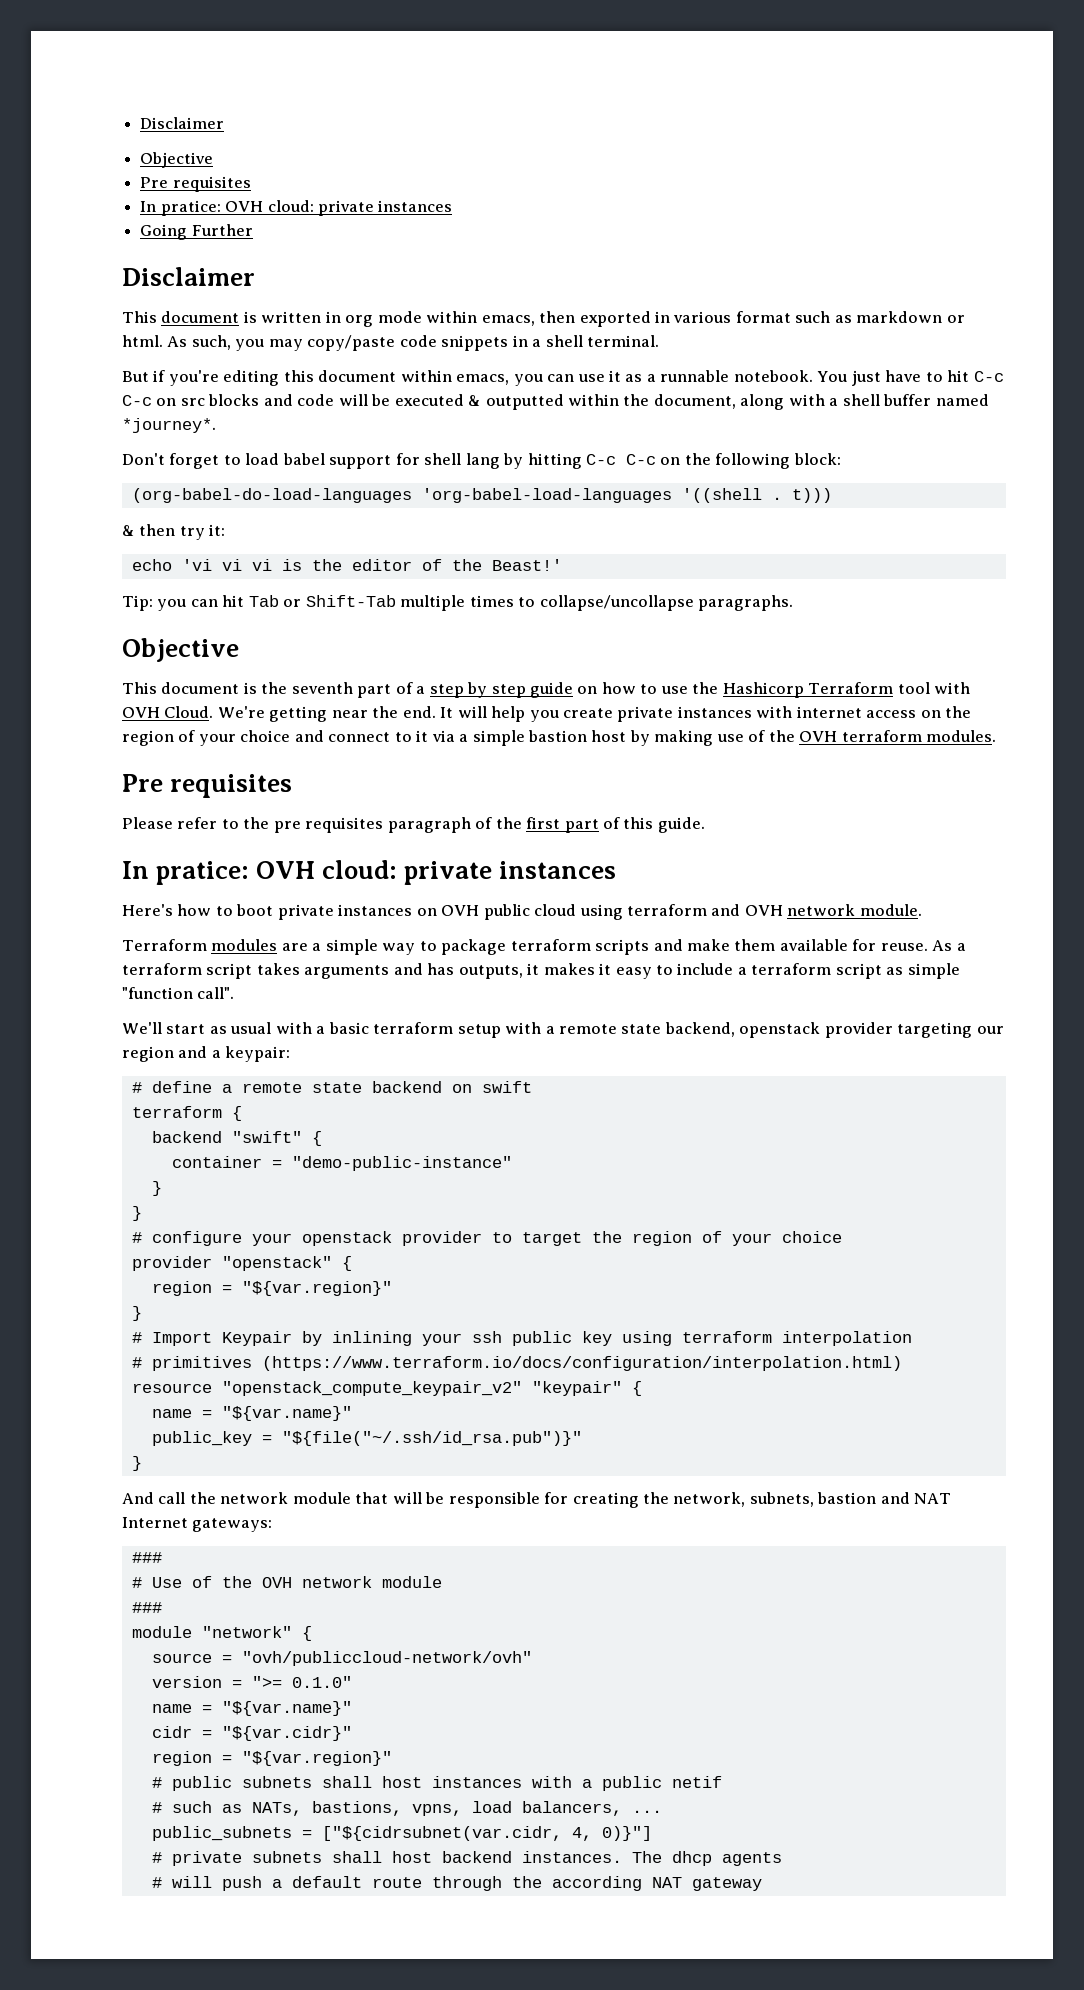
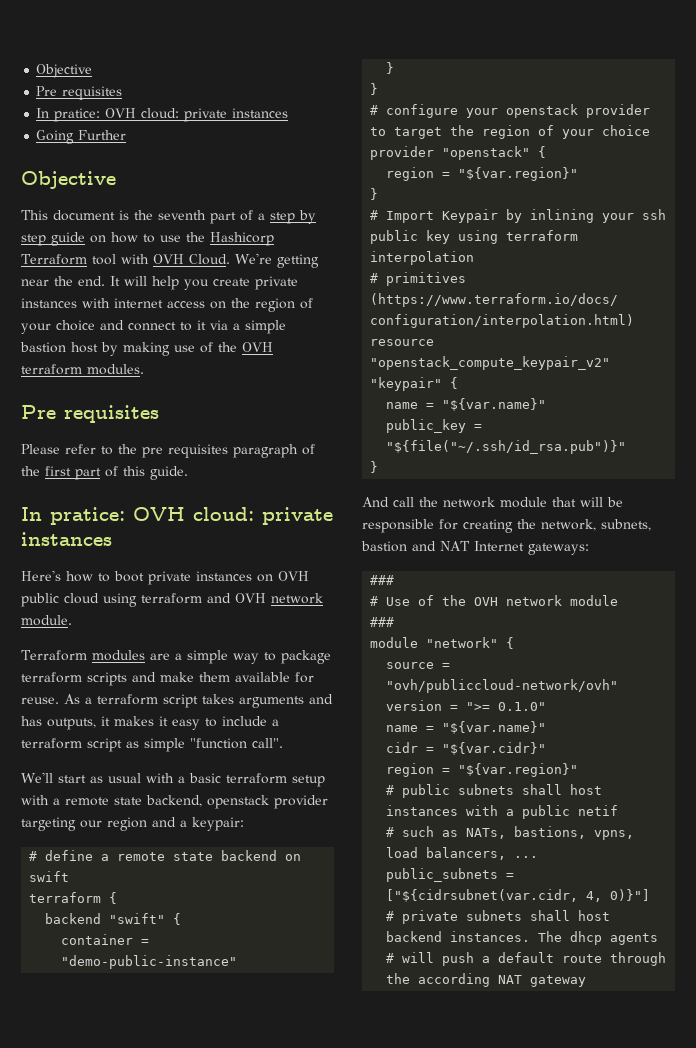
[140,117,225,129] Disclaimer // -> (36, 71) none
[122,267,255,286] [122,311,965,327] [122,335,660,351] [122,370,1004,386] [122,394,989,410] [122,418,216,433] [122,453,841,469] [131,488,832,503] [122,524,226,540] [131,559,562,571] [122,595,794,611] // Disclaimer // This document is written in org mode within emacs, then exported in various format such as markdown or html. As such, you may copy/paste code snippets in a shell terminal. // But if you're editing this document within emacs, you can use it as a runnable notebook. You just have to hit C-c C-c on src blocks and code will be executed & outputted within the document, along with a shell buffer named *journey*. // Don't forget to load babel support for shell lang by hitting C-c C-c on the following block: // (org-babel-do-load-languages 'org-babel-load-languages '((shell . t))) // & then try it: // echo 'vi vi vi is the editor of the Beast!' // Tip: you can hit Tab or Shift-Tab multiple times to collapse/uncollapse paragraphs. -> (127, 135) none

